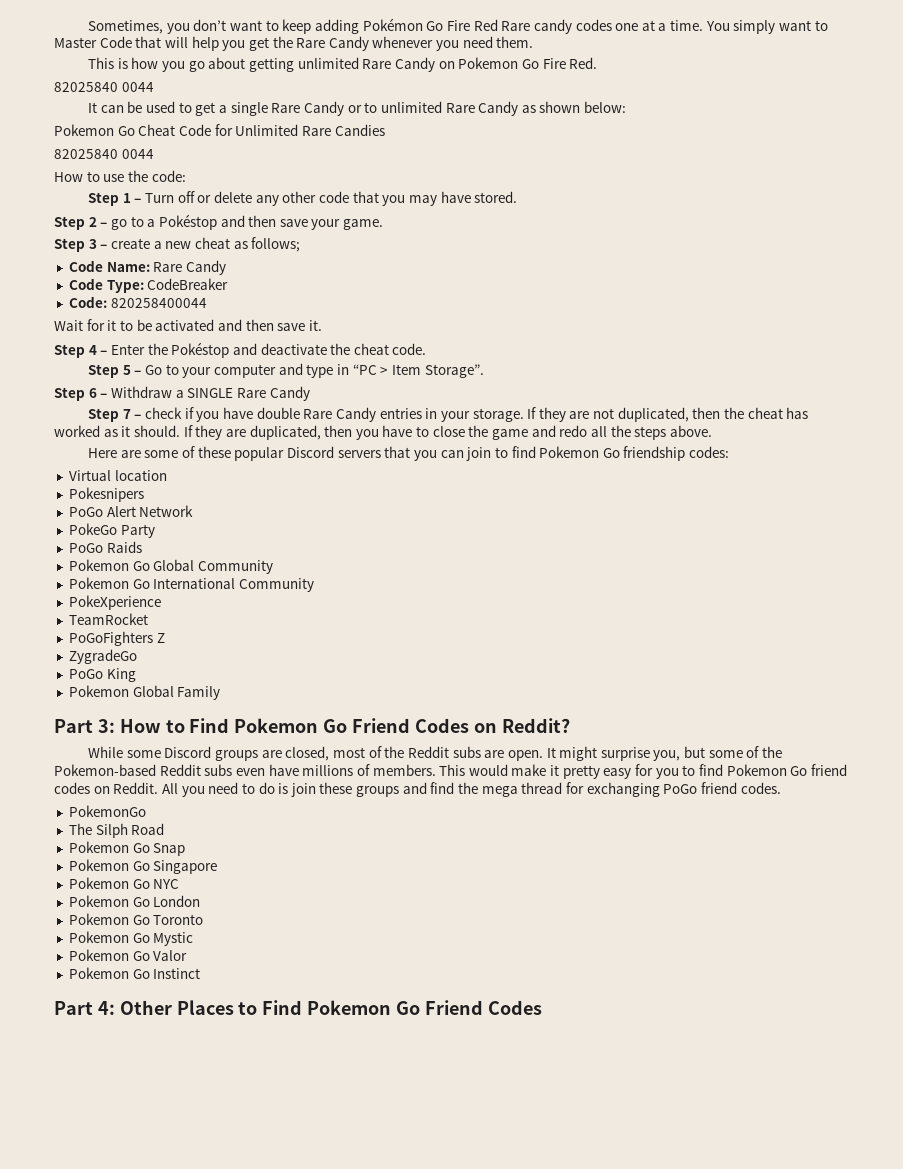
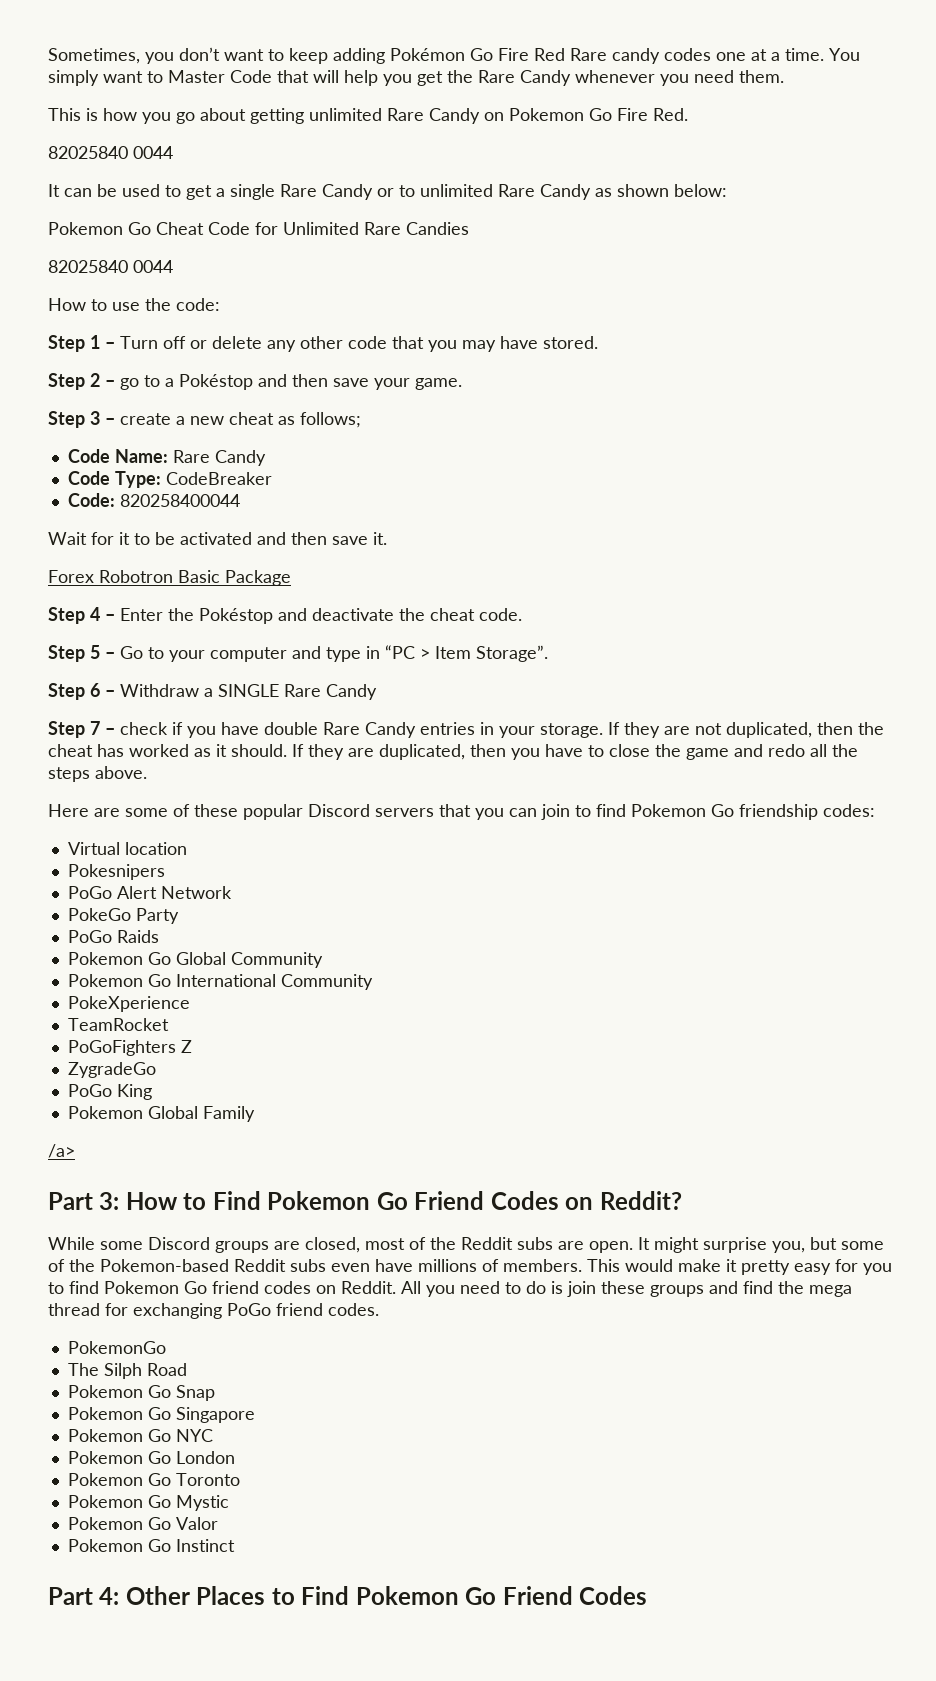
(322, 325) none -> [48,570,291,586] // Forex Robotron Basic Package
(221, 693) none -> [48,1144,75,1158] // /a>

